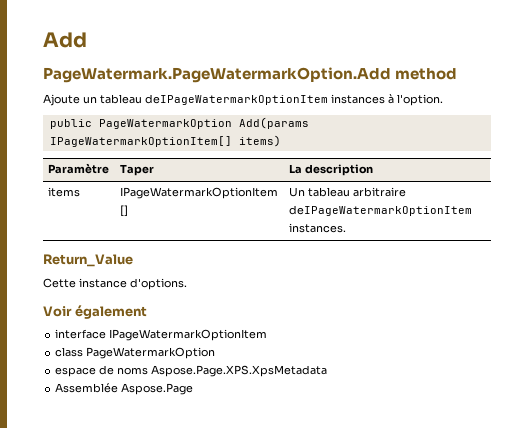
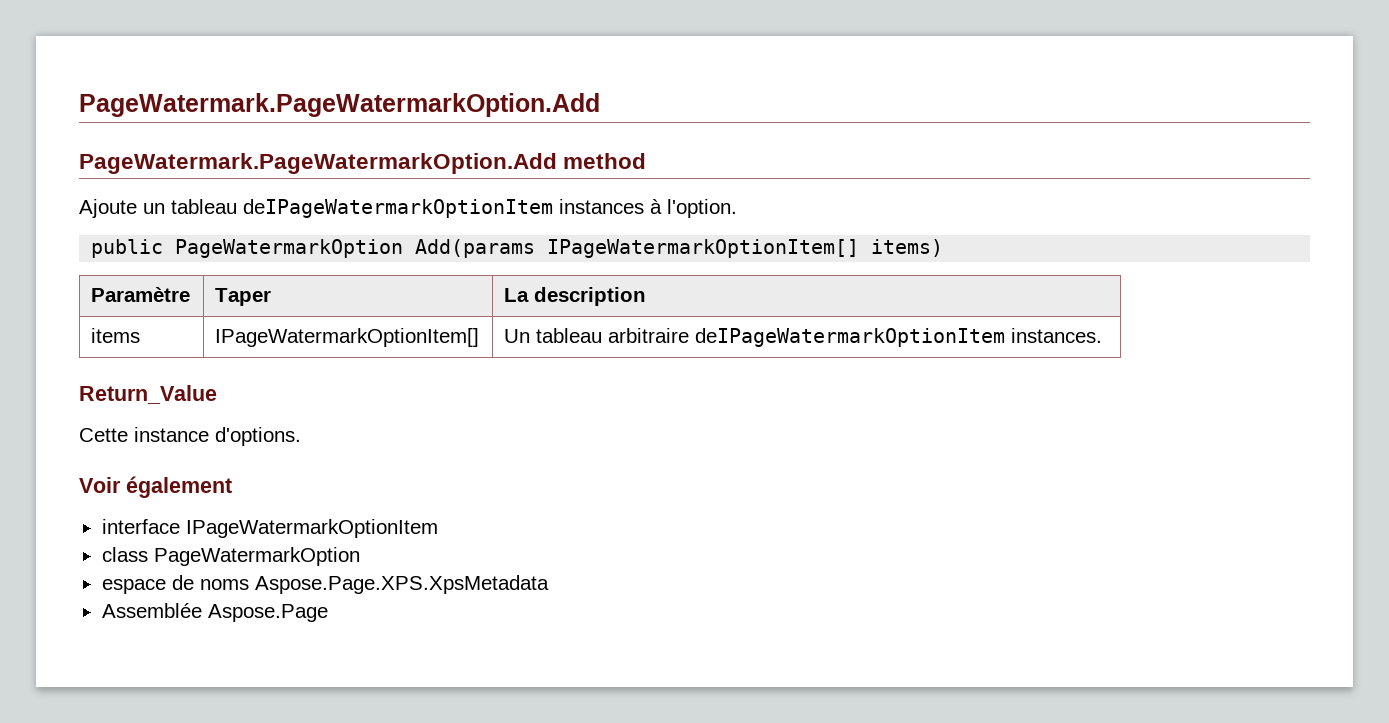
[43,32,87,48] Add -> [79,93,600,117] PageWatermark.PageWatermarkOption.Add

